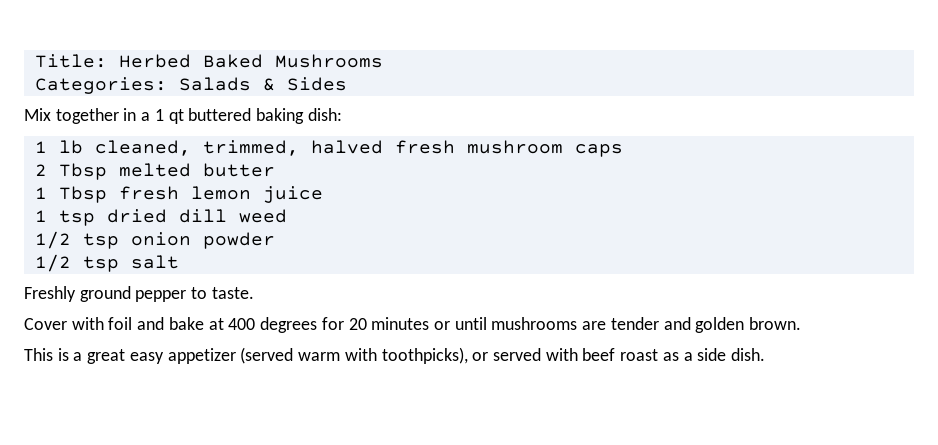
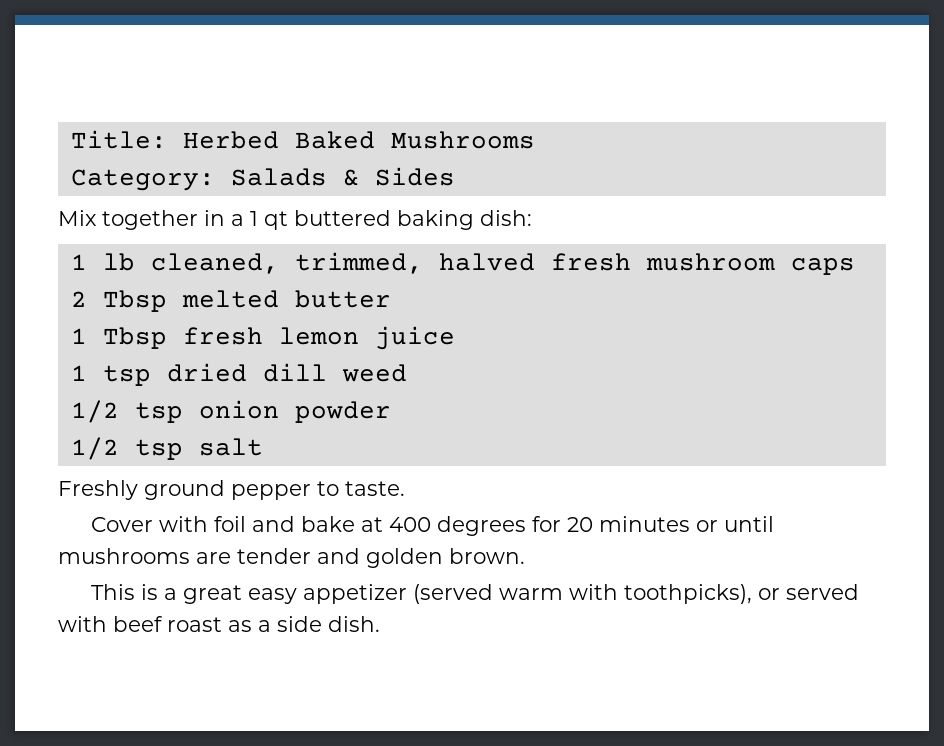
[34,77,167,94] Categories: -> [70,169,215,191] Category:

